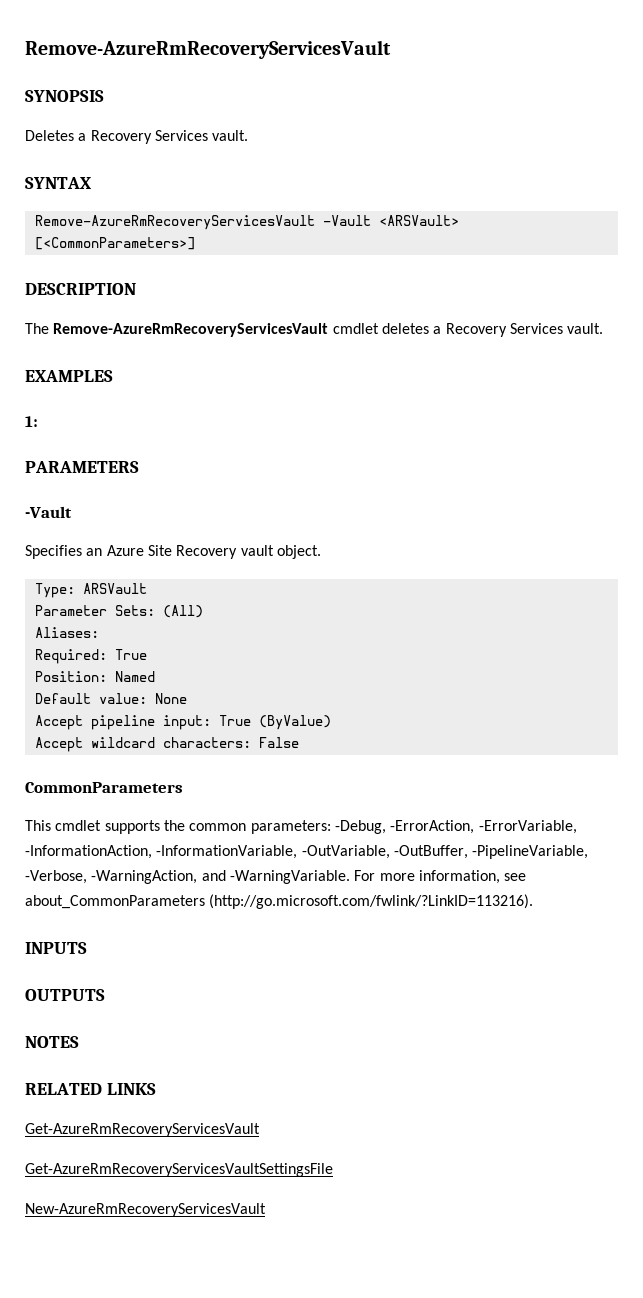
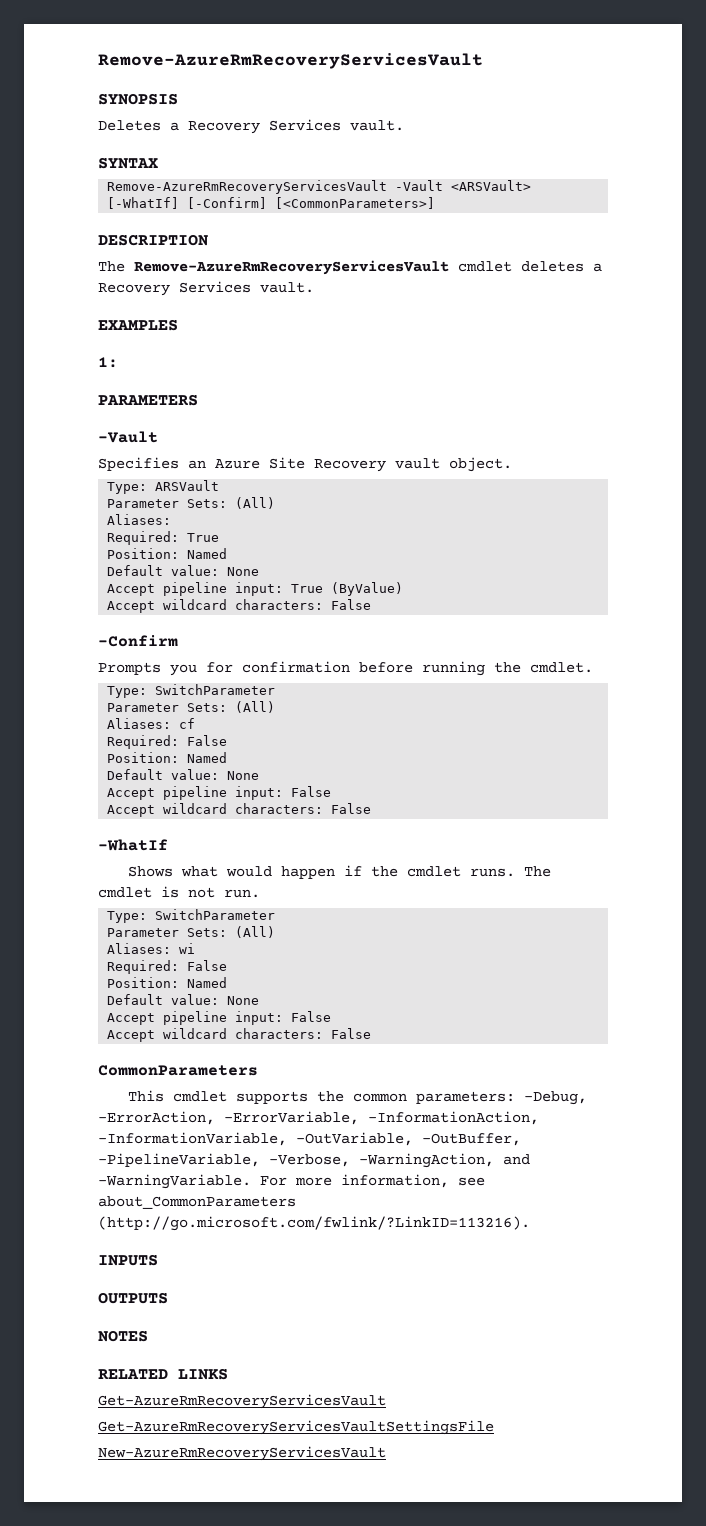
(459, 220) none -> [107,197,268,209] [-WhatIf] [-Confirm]
(299, 742) none -> [98,635,178,647] [98,661,593,676] [107,684,276,698] [107,701,276,713] [107,718,196,729] [107,735,228,749] [107,752,228,763] [107,769,260,780] [107,786,332,800] [107,803,372,817] [98,839,168,851] [127,865,551,879] [98,886,260,898] [107,909,276,923] [107,926,276,938] [107,943,196,954] [107,960,228,974] [107,977,228,988] [107,994,260,1005] [107,1011,332,1025] [107,1028,372,1042] // -Confirm // Prompts you for confirmation before running the cmdlet. // Type: SwitchParameter // Parameter Sets: (All) // Aliases: cf // Required: False // Position: Named // Default value: None // Accept pipeline input: False // Accept wildcard characters: False // -WhatIf // Shows what would happen if the cmdlet runs. The cmdlet is not run. // Type: SwitchParameter // Parameter Sets: (All) // Aliases: wi // Required: False // Position: Named // Default value: None // Accept pipeline input: False // Accept wildcard characters: False

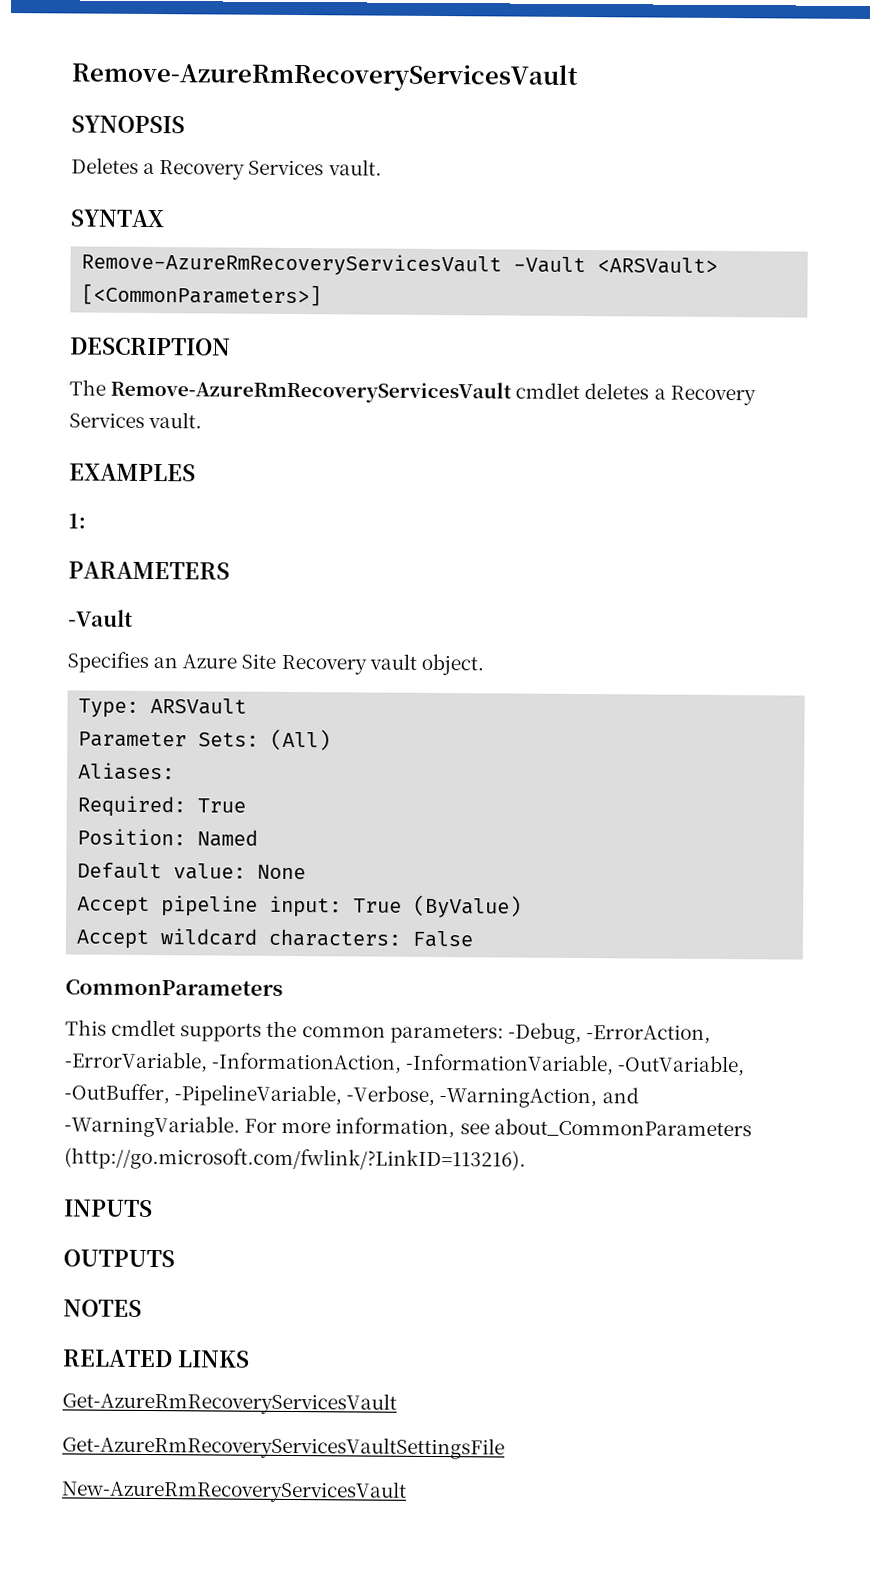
[107,197,268,209] [-WhatIf] [-Confirm] -> (719, 265) none
[98,635,178,647] [98,661,593,676] [107,684,276,698] [107,701,276,713] [107,718,196,729] [107,735,228,749] [107,752,228,763] [107,769,260,780] [107,786,332,800] [107,803,372,817] [98,839,168,851] [127,865,551,879] [98,886,260,898] [107,909,276,923] [107,926,276,938] [107,943,196,954] [107,960,228,974] [107,977,228,988] [107,994,260,1005] [107,1011,332,1025] [107,1028,372,1042] // -Confirm // Prompts you for confirmation before running the cmdlet. // Type: SwitchParameter // Parameter Sets: (All) // Aliases: cf // Required: False // Position: Named // Default value: None // Accept pipeline input: False // Accept wildcard characters: False // -WhatIf // Shows what would happen if the cmdlet runs. The cmdlet is not run. // Type: SwitchParameter // Parameter Sets: (All) // Aliases: wi // Required: False // Position: Named // Default value: None // Accept pipeline input: False // Accept wildcard characters: False -> (474, 939) none

